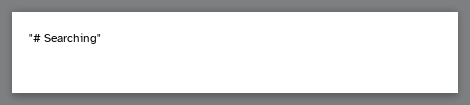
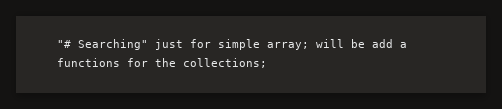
(102, 38) none -> [155,39,407,50] [57,58,267,68] just for simple array; will be add a functions for the collections;

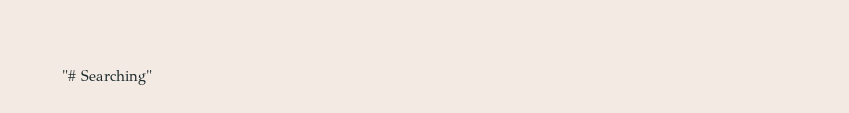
[155,39,407,50] [57,58,267,68] just for simple array; will be add a functions for the collections; -> (152, 77) none

